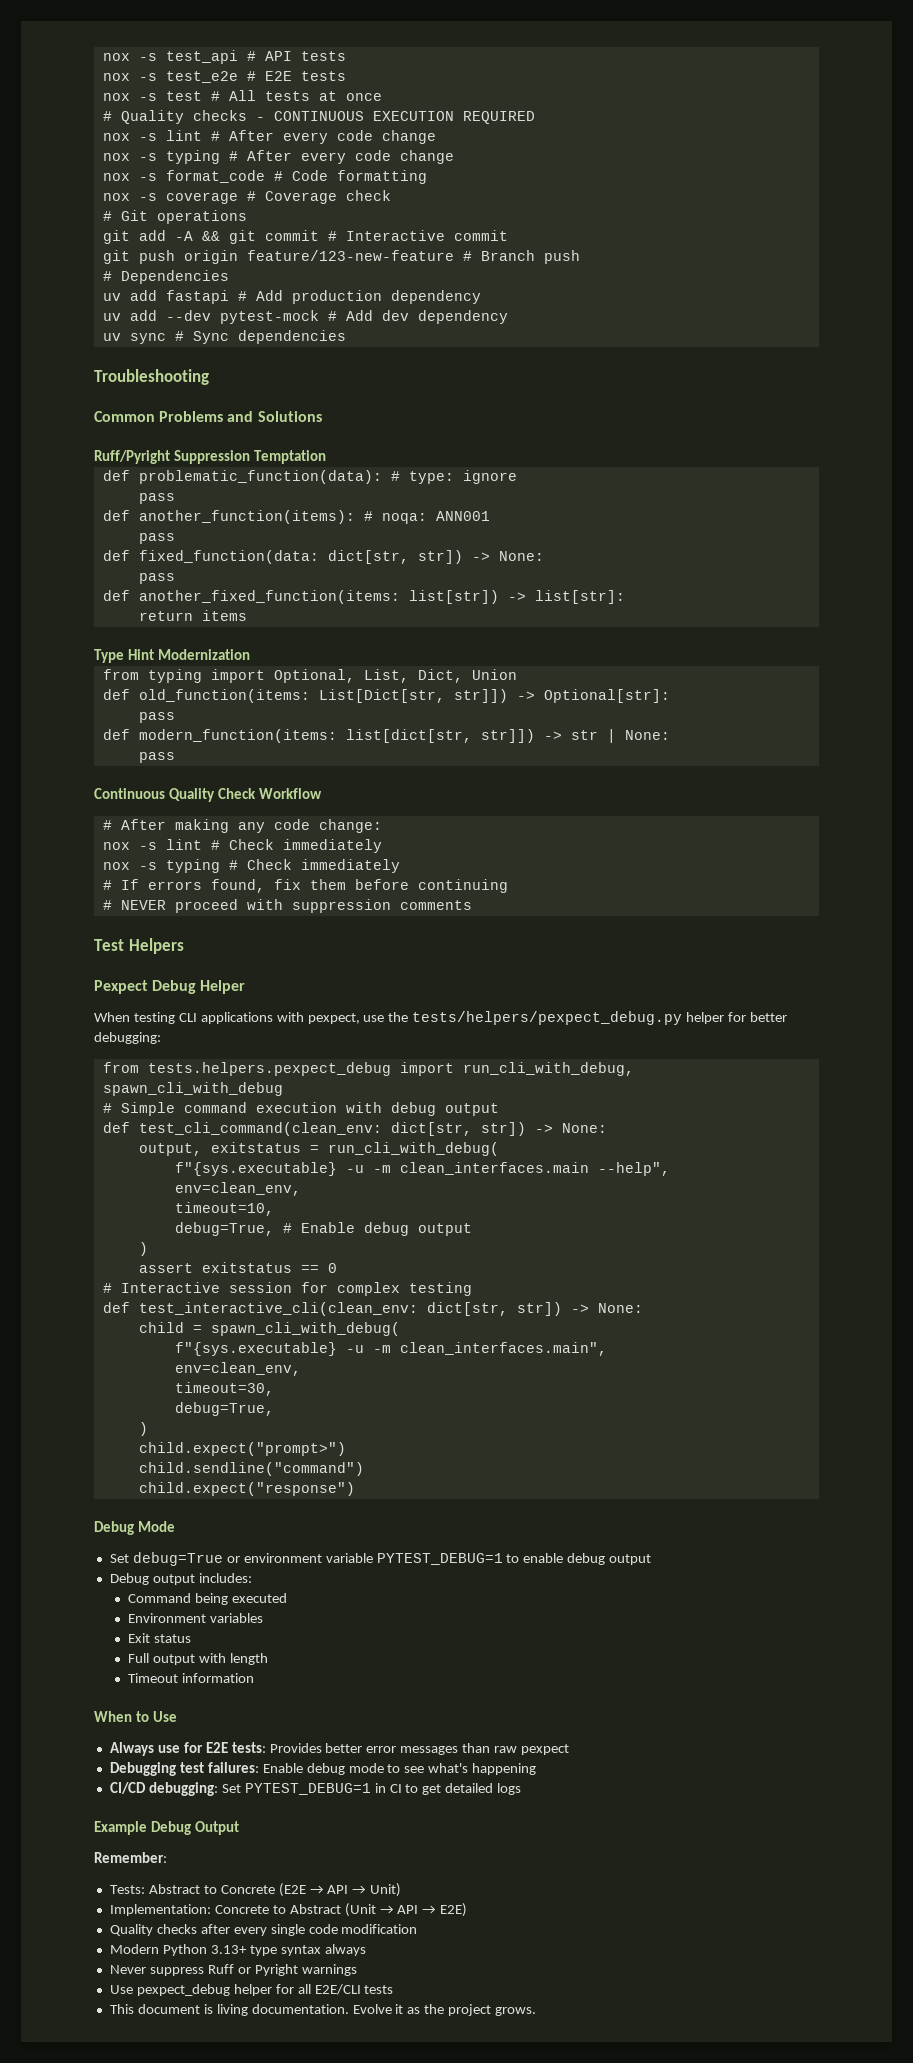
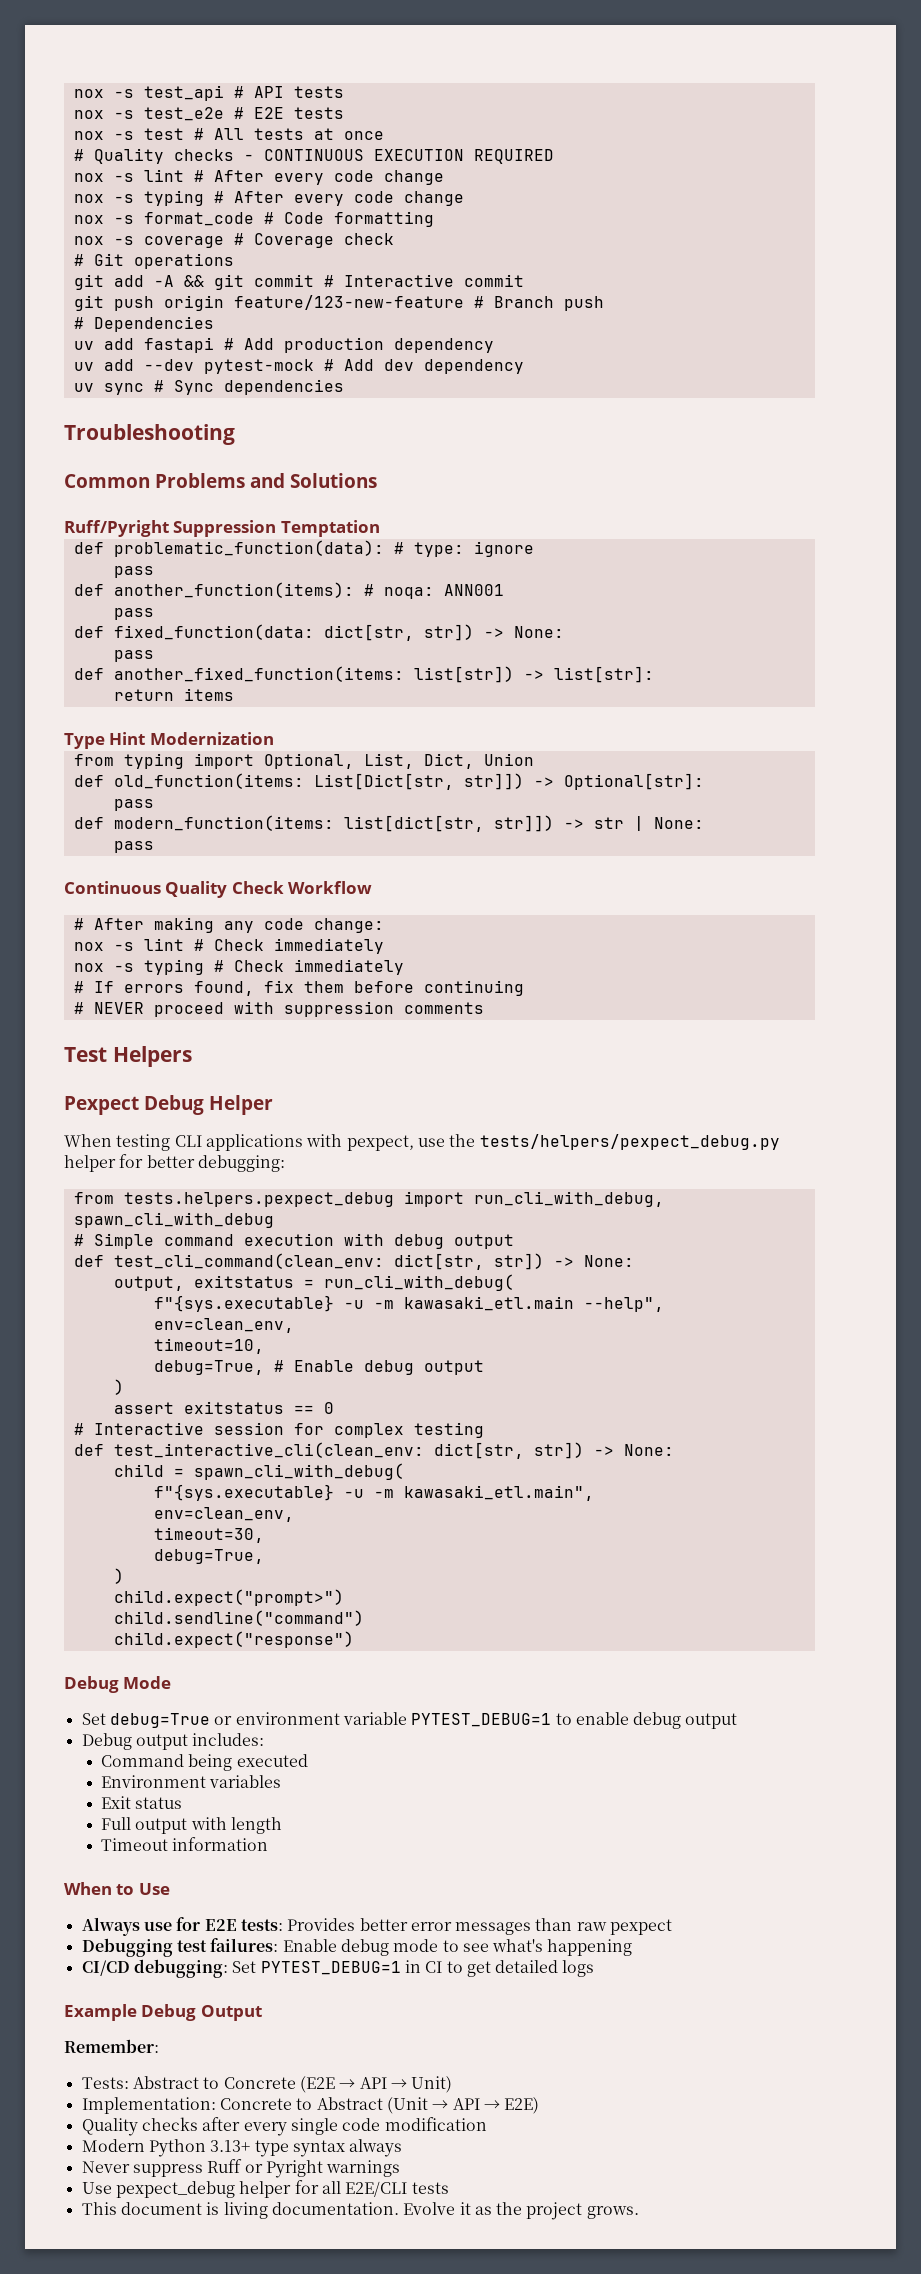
[399,1162,589,1175] clean_interfaces.main -> [403,1296,574,1311] kawasaki_etl.main
[399,1342,607,1356] clean_interfaces.main", -> [403,1485,594,1501] kawasaki_etl.main",

